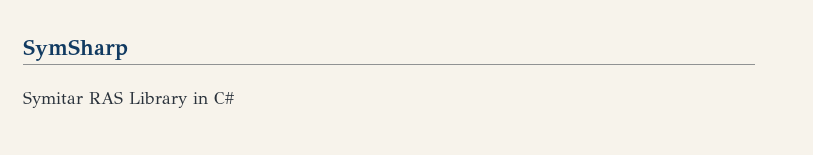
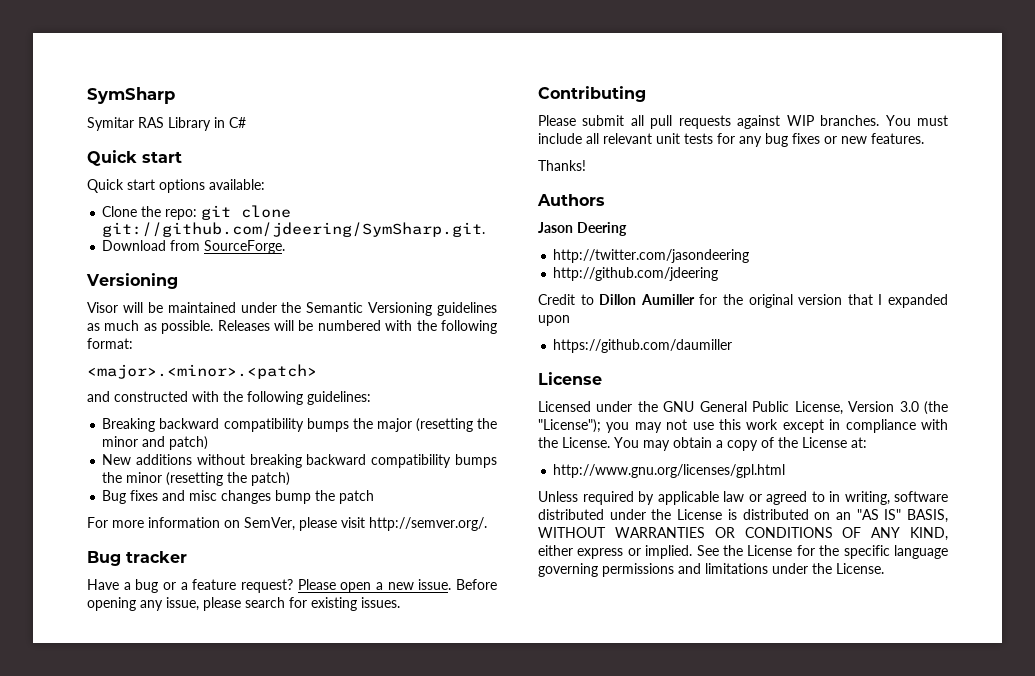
(234, 98) none -> [87,150,182,166] [87,179,265,193] [102,205,292,220] [102,222,486,237] [102,240,286,254] [86,273,178,289] [87,302,497,316] [87,320,497,334] [87,338,133,349] [87,364,317,379] [87,391,371,405] [102,418,497,432] [102,436,209,450] [102,454,497,468] [102,472,291,486] [102,490,375,504] [87,517,487,531] [87,551,187,566] [87,579,498,593] [87,597,400,611] [538,86,646,102] [538,115,948,129] [538,133,924,147] [538,160,586,171] [537,194,605,206] [538,222,627,236] [553,249,750,263] [553,267,719,281] [538,294,948,308] [538,315,570,326] [553,339,733,353] [538,372,602,385] [538,401,948,415] [538,419,948,433] [538,437,867,451] [553,464,786,478] [538,491,948,505] [538,509,948,523] [538,527,948,541] [538,545,948,559] [538,563,884,577] // Quick start // Quick start options available: // Clone the repo: git clone git://github.com/jdeering/SymSharp.git. // Download from SourceForge. // Versioning // Visor will be maintained under the Semantic Versioning guidelines as much as possible. Releases will be numbered with the following format: // <major>.<minor>.<patch> // and constructed with the following guidelines: // Breaking backward compatibility bumps the major (resetting the minor and patch) // New additions without breaking backward compatibility bumps the minor (resetting the patch) // Bug fixes and misc changes bump the patch // For more information on SemVer, please visit http://semver.org/. // Bug tracker // Have a bug or a feature request? Please open a new issue. Before opening any issue, please search for existing issues. // Contributing // Please submit all pull requests against WIP branches. You must include all relevant unit tests for any bug fixes or new features. // Thanks! // Authors // Jason Deering // http://twitter.com/jasondeering // http://github.com/jdeering // Credit to Dillon Aumiller for the original version that I expanded upon // https://github.com/daumiller // License // Licensed under the GNU General Public License, Version 3.0 (the "License"); you may not use this work except in compliance with the License. You may obtain a copy of the License at: // http://www.gnu.org/licenses/gpl.html // Unless required by applicable law or agreed to in writing, software distributed under the License is distributed on an "AS IS" BASIS, WITHOUT WARRANTIES OR CONDITIONS OF ANY KIND, either express or implied. See the License for the specific language governing permissions and limitations under the License.

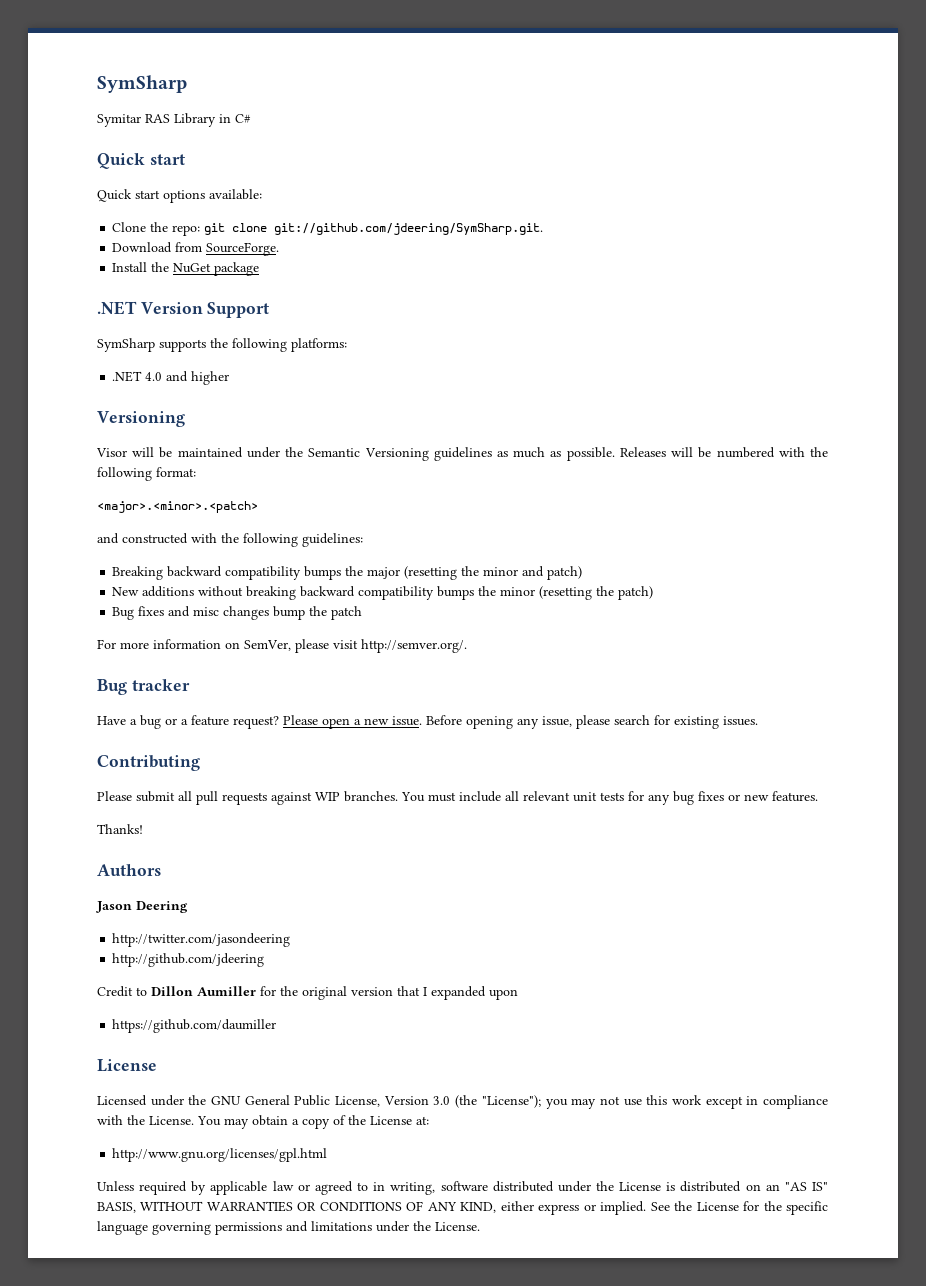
(286, 247) none -> [112,262,260,276] [97,301,270,318] [97,338,347,352] [112,371,230,385] // Install the NuGet package // .NET Version Support // SymSharp supports the following platforms: // .NET 4.0 and higher

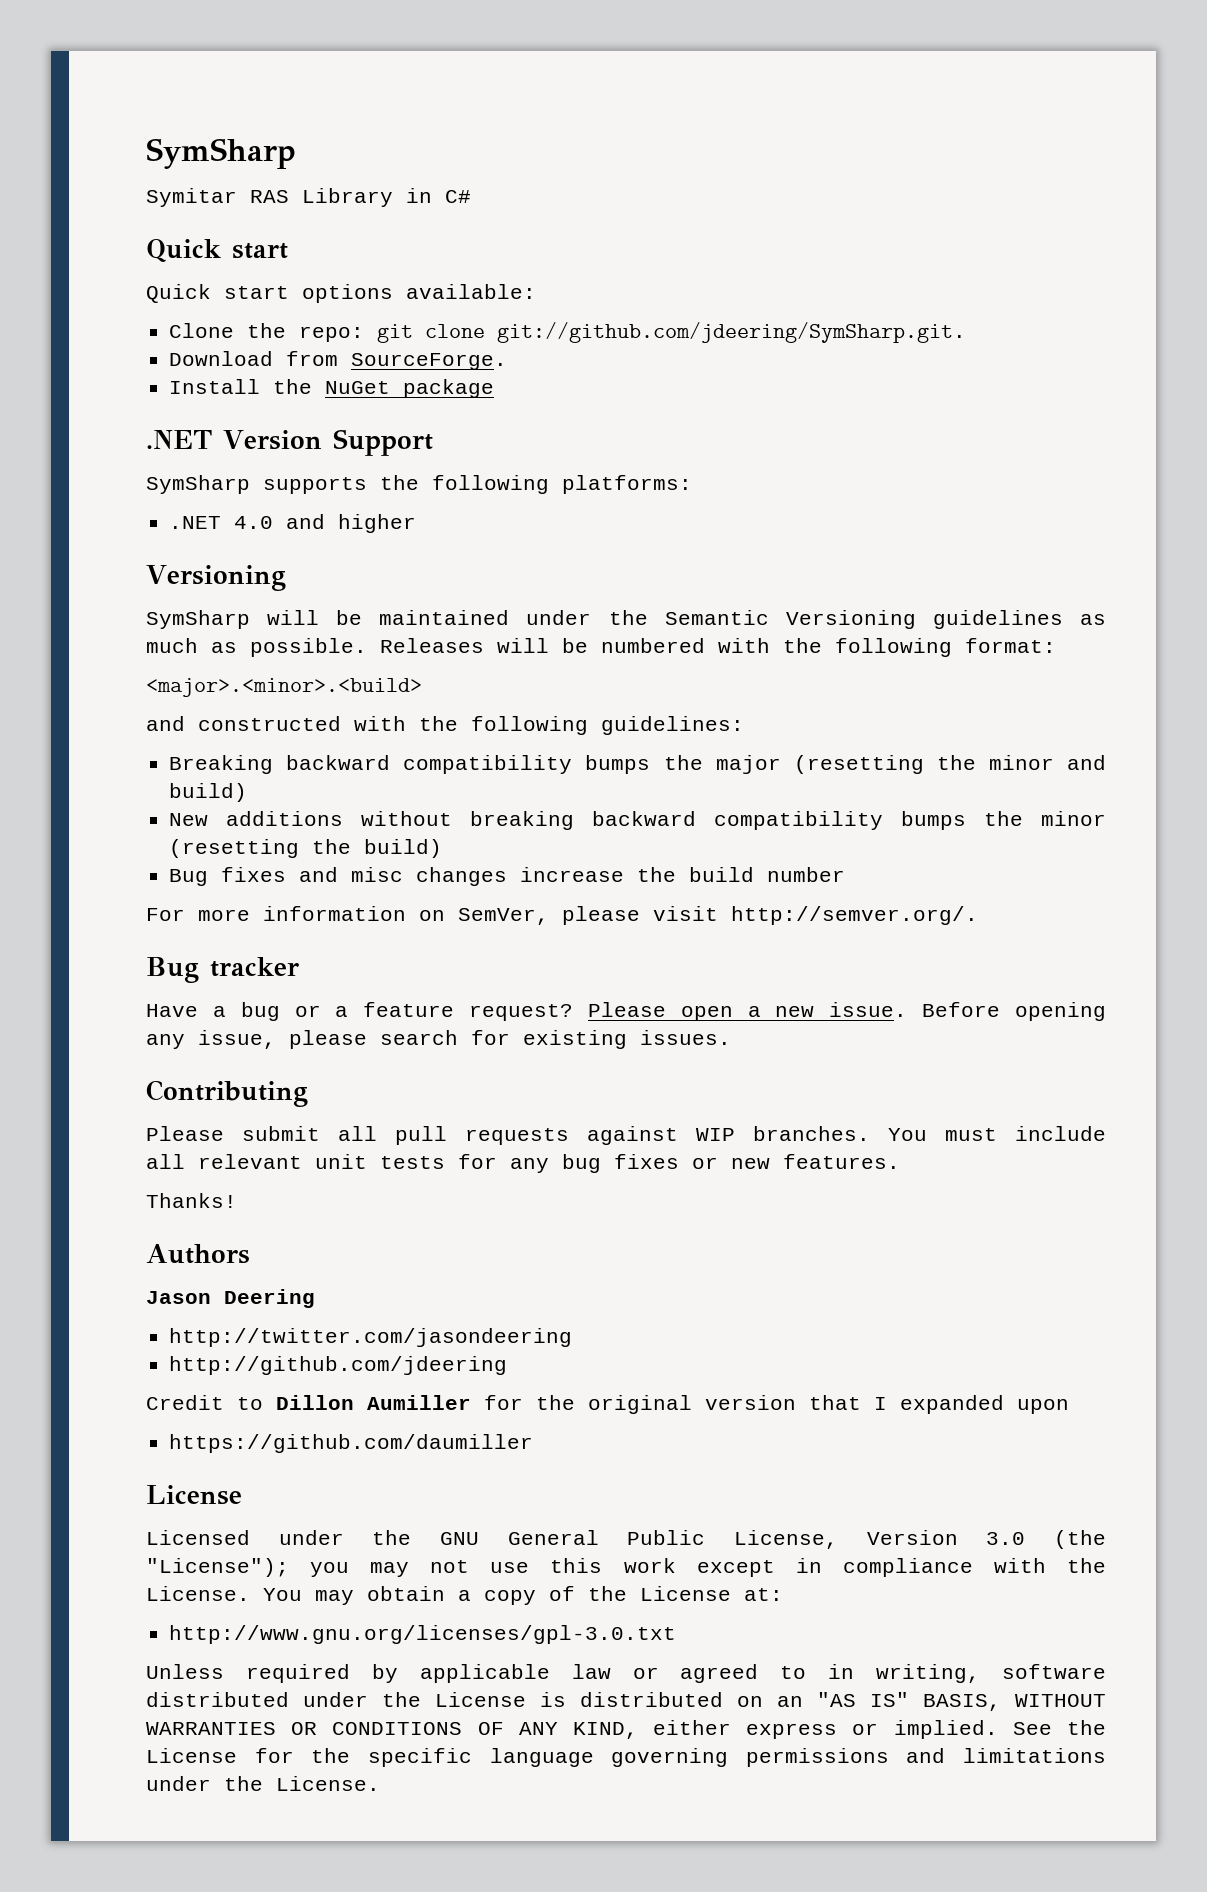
[96,448,127,457] Visor -> [146,610,250,629] SymSharp
[97,501,258,513] <major>.<minor>.<patch> -> [146,678,422,697] <major>.<minor>.<build>
[547,566,583,580] patch) -> [169,783,248,802] build)
[618,586,654,600] patch) -> [364,839,443,858] build)
[273,606,363,620] bump the patch -> [520,867,846,882] increase the build number
[112,1148,328,1162] http://www.gnu.org/licenses/gpl.html -> [169,1625,677,1644] http://www.gnu.org/licenses/gpl-3.0.txt

